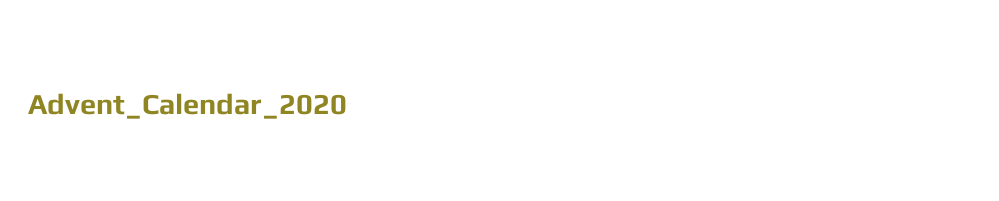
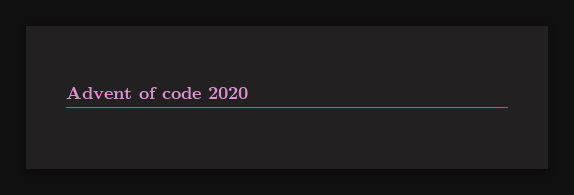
[28,93,347,119] Advent_Calendar_2020 -> [66,86,248,100] Advent of code 2020

